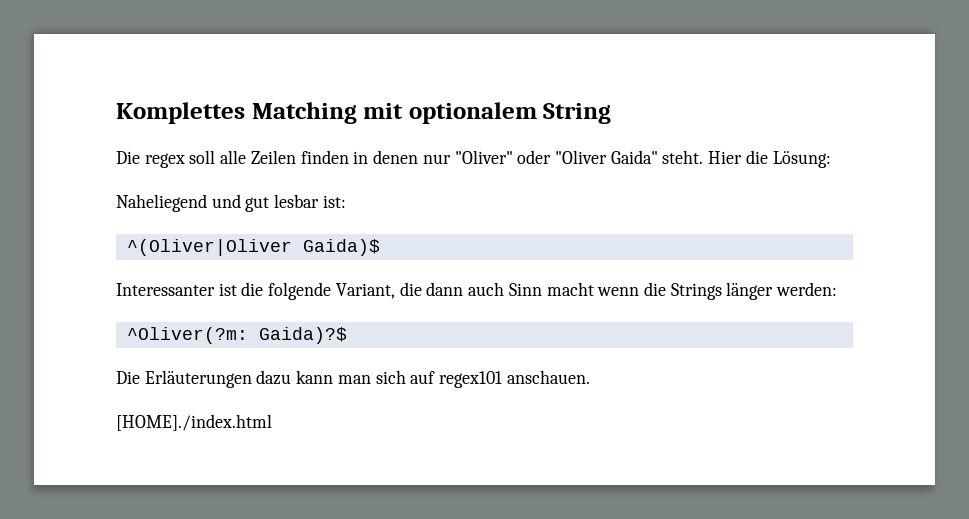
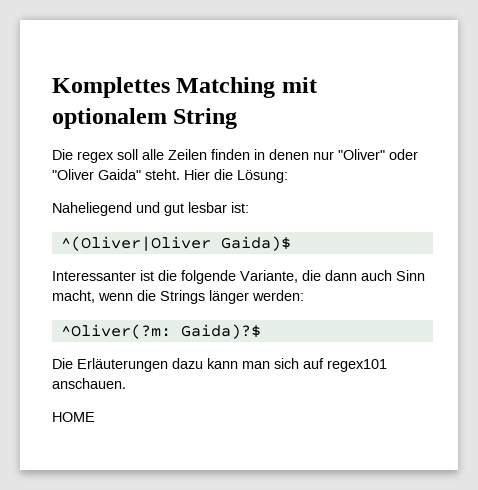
[335,283,395,299] Variant, -> [240,270,298,283] Variante,
[546,282,594,296] macht -> [52,290,95,303] macht,
[116,414,272,431] [HOME]./index.html -> [52,412,95,422] HOME

